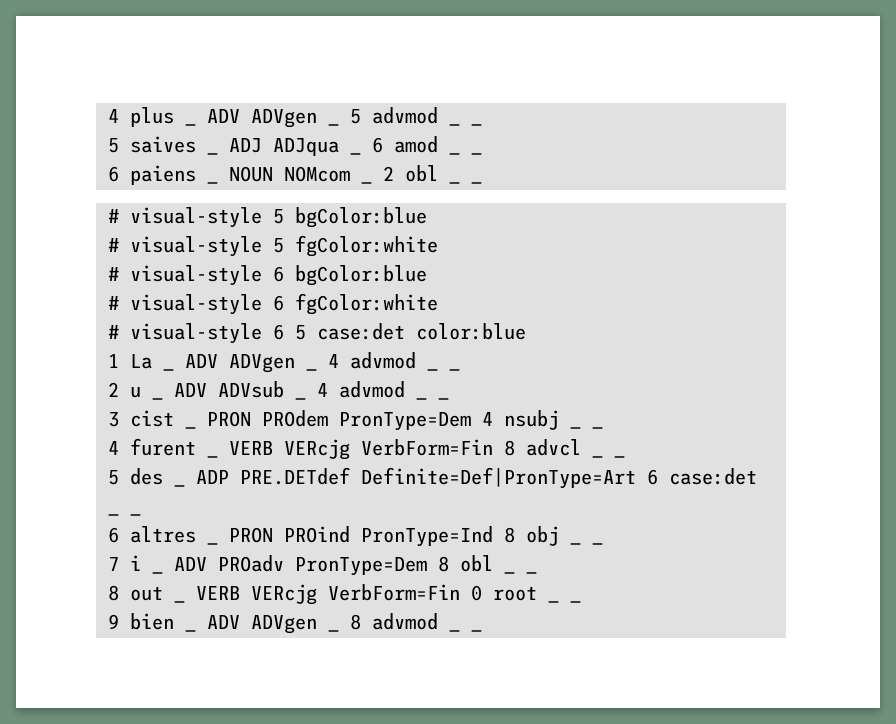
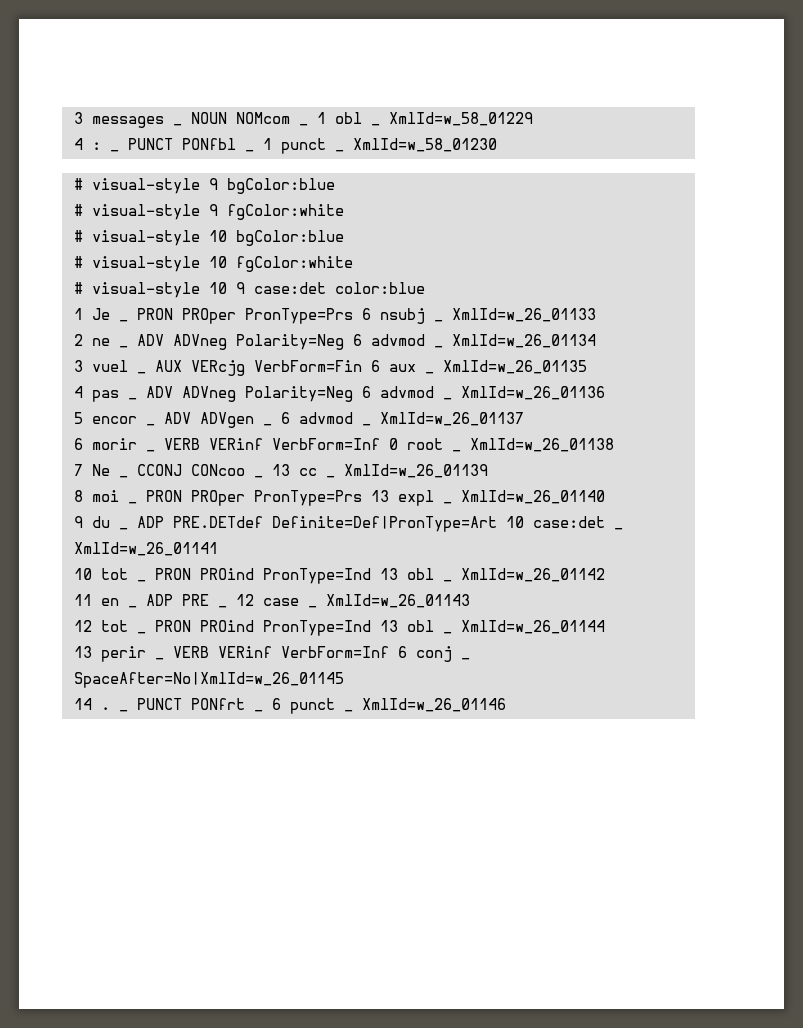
[107,107,196,127] [206,107,482,128] [107,136,482,156] [107,165,372,185] [382,165,482,184] [107,207,427,228] [107,235,438,257] [107,265,427,286] [107,293,438,315] [107,323,526,344] [107,354,174,371] [184,354,317,373] [327,352,460,371] [107,382,163,400] [173,381,306,400] [316,381,449,400] [107,410,603,431] [107,438,218,458] [228,439,625,460] [107,468,163,485] 4 plus _ ADV ADVgen _ 5 advmod _ _ // 5 saives _ ADJ ADJqua _ 6 amod _ _ // 6 paiens _ NOUN NOMcom _ 2 obl _ _ // # visual-style 5 bgColor:blue // # visual-style 5 fgColor:white // # visual-style 6 bgColor:blue // # visual-style 6 fgColor:white // # visual-style 6 5 case:det color:blue // 1 La _ ADV ADVgen _ 4 advmod _ _ // 2 u _ ADV ADVsub _ 4 advmod _ _ // 3 cist _ PRON PROdem PronType=Dem 4 nsubj _ _ // 4 furent _ VERB VERcjg VerbForm=Fin 8 advcl _ _ // 5 des -> [73,112,182,128] [190,112,290,124] [298,124,308,126] [316,112,362,124] [370,112,533,126] [73,138,101,150] [109,150,119,152] [127,138,236,150] [244,150,254,152] [262,138,497,154] [73,178,335,194] [73,204,344,220] [73,230,344,246] [73,256,353,272] [73,282,425,298] [73,308,110,320] [118,320,128,322] [136,308,596,324] [73,334,110,346] [118,346,128,348] [136,334,425,350] [433,334,596,348] [73,360,128,372] [136,372,146,374] [154,360,416,376] [424,360,587,374] [73,386,137,402] [145,386,434,402] [442,386,605,400] [73,412,137,424] [145,424,155,426] [163,412,272,428] [280,412,353,424] [361,412,524,426] [73,438,137,450] [145,450,155,452] [163,438,443,450] [451,438,614,452] [73,464,110,476] [118,476,128,478] [136,464,245,476] [253,476,263,478] [271,464,317,476] [325,464,488,478] [73,490,119,502] [127,502,137,504] [145,490,605,506] [73,516,110,528] 3 messages _ NOUN NOMcom _ 1 obl _ XmlId=w_58_01229 // 4 : _ PUNCT PONfbl _ 1 punct _ XmlId=w_58_01230 // # visual-style 9 bgColor:blue // # visual-style 9 fgColor:white // # visual-style 10 bgColor:blue // # visual-style 10 fgColor:white // # visual-style 10 9 case:det color:blue // 1 Je _ PRON PROper PronType=Prs 6 nsubj _ XmlId=w_26_01133 // 2 ne _ ADV ADVneg Polarity=Neg 6 advmod _ XmlId=w_26_01134 // 3 vuel _ AUX VERcjg VerbForm=Fin 6 aux _ XmlId=w_26_01135 // 4 pas _ ADV ADVneg Polarity=Neg 6 advmod _ XmlId=w_26_01136 // 5 encor _ ADV ADVgen _ 6 advmod _ XmlId=w_26_01137 // 6 morir _ VERB VERinf VerbForm=Inf 0 root _ XmlId=w_26_01138 // 7 Ne _ CCONJ CONcoo _ 13 cc _ XmlId=w_26_01139 // 8 moi _ PRON PROper PronType=Prs 13 expl _ XmlId=w_26_01140 // 9 du
[646,469,658,485] 6 -> [505,516,524,528] 10
[129,513,141,516] [107,526,603,547] [107,555,141,571] [151,571,163,574] [173,555,537,576] [107,585,185,603] [195,584,581,605] [107,613,196,632] [206,613,482,634] _ // 6 altres _ PRON PROind PronType=Ind 8 obj _ _ // 7 i _ ADV PROadv PronType=Dem 8 obl _ _ // 8 out _ VERB VERcjg VerbForm=Fin 0 root _ _ // 9 bien _ ADV ADVgen _ 8 advmod _ _ -> [73,542,218,556] [73,568,128,580] [136,580,146,582] [154,568,434,584] [442,568,605,582] [73,594,119,606] [127,606,137,608] [145,594,209,606] [217,606,227,608] [235,594,299,606] [307,594,470,608] [73,620,128,632] [136,632,146,634] [154,620,434,636] [442,620,605,634] [73,646,164,662] [172,646,470,662] [73,672,344,688] [73,698,110,710] [118,710,128,712] [136,698,245,710] [253,710,263,712] [271,698,506,714] XmlId=w_26_01141 // 10 tot _ PRON PROind PronType=Ind 13 obl _ XmlId=w_26_01142 // 11 en _ ADP PRE _ 12 case _ XmlId=w_26_01143 // 12 tot _ PRON PROind PronType=Ind 13 obl _ XmlId=w_26_01144 // 13 perir _ VERB VERinf VerbForm=Inf 6 conj _ SpaceAfter=No|XmlId=w_26_01145 // 14 . _ PUNCT PONfrt _ 6 punct _ XmlId=w_26_01146

